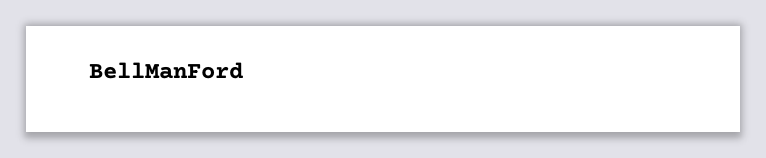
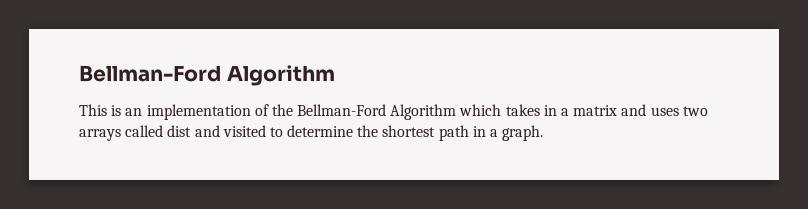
[89,62,243,79] BellManFord -> [79,65,335,86] [79,104,708,120] [79,125,544,141] Bellman-Ford Algorithm // This is an implementation of the Bellman-Ford Algorithm which takes in a matrix and uses two arrays called dist and visited to determine the shortest path in a graph.

